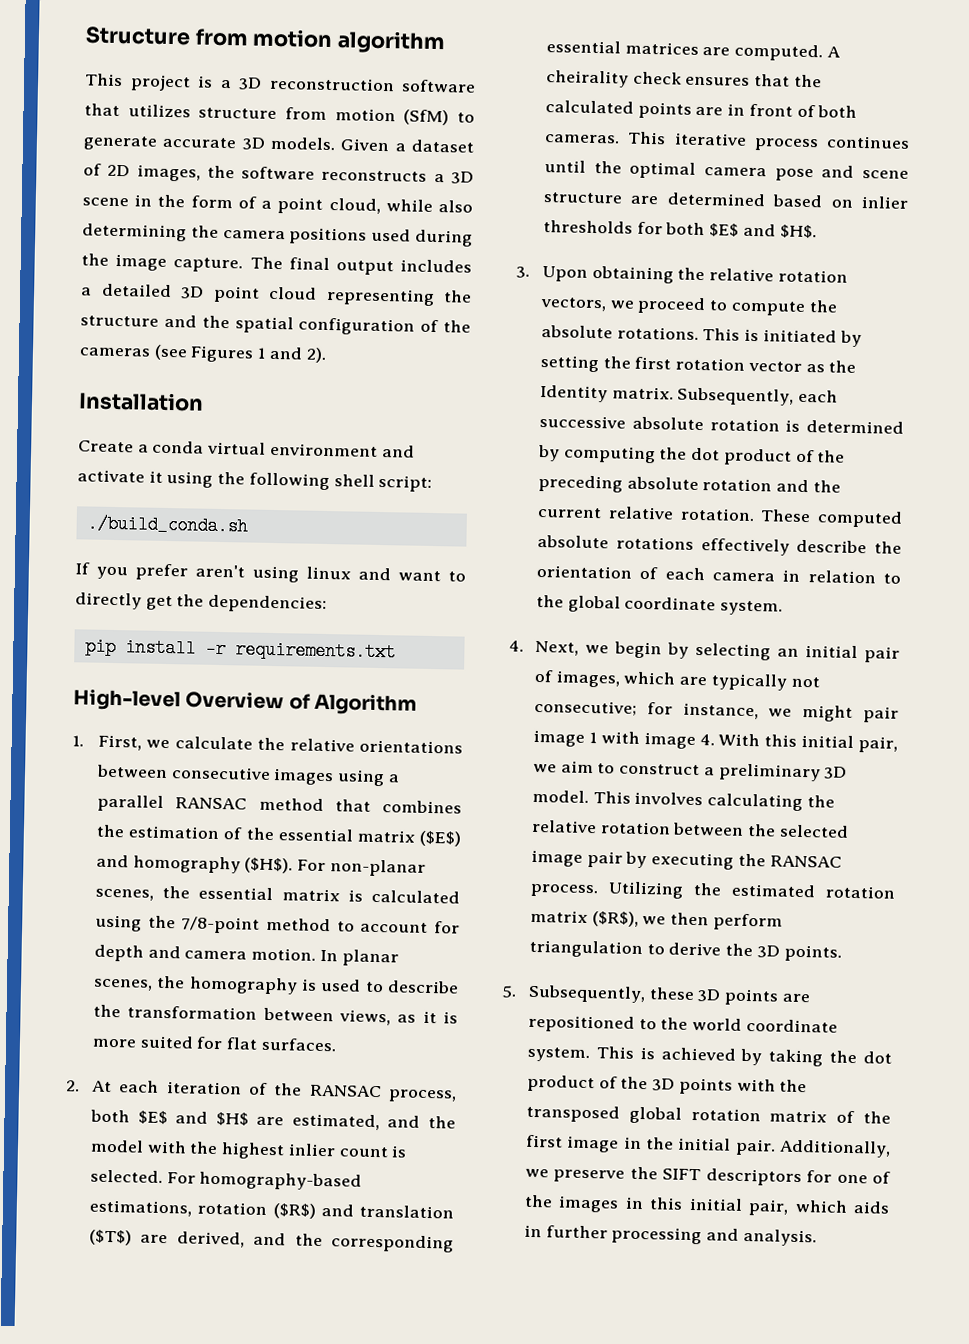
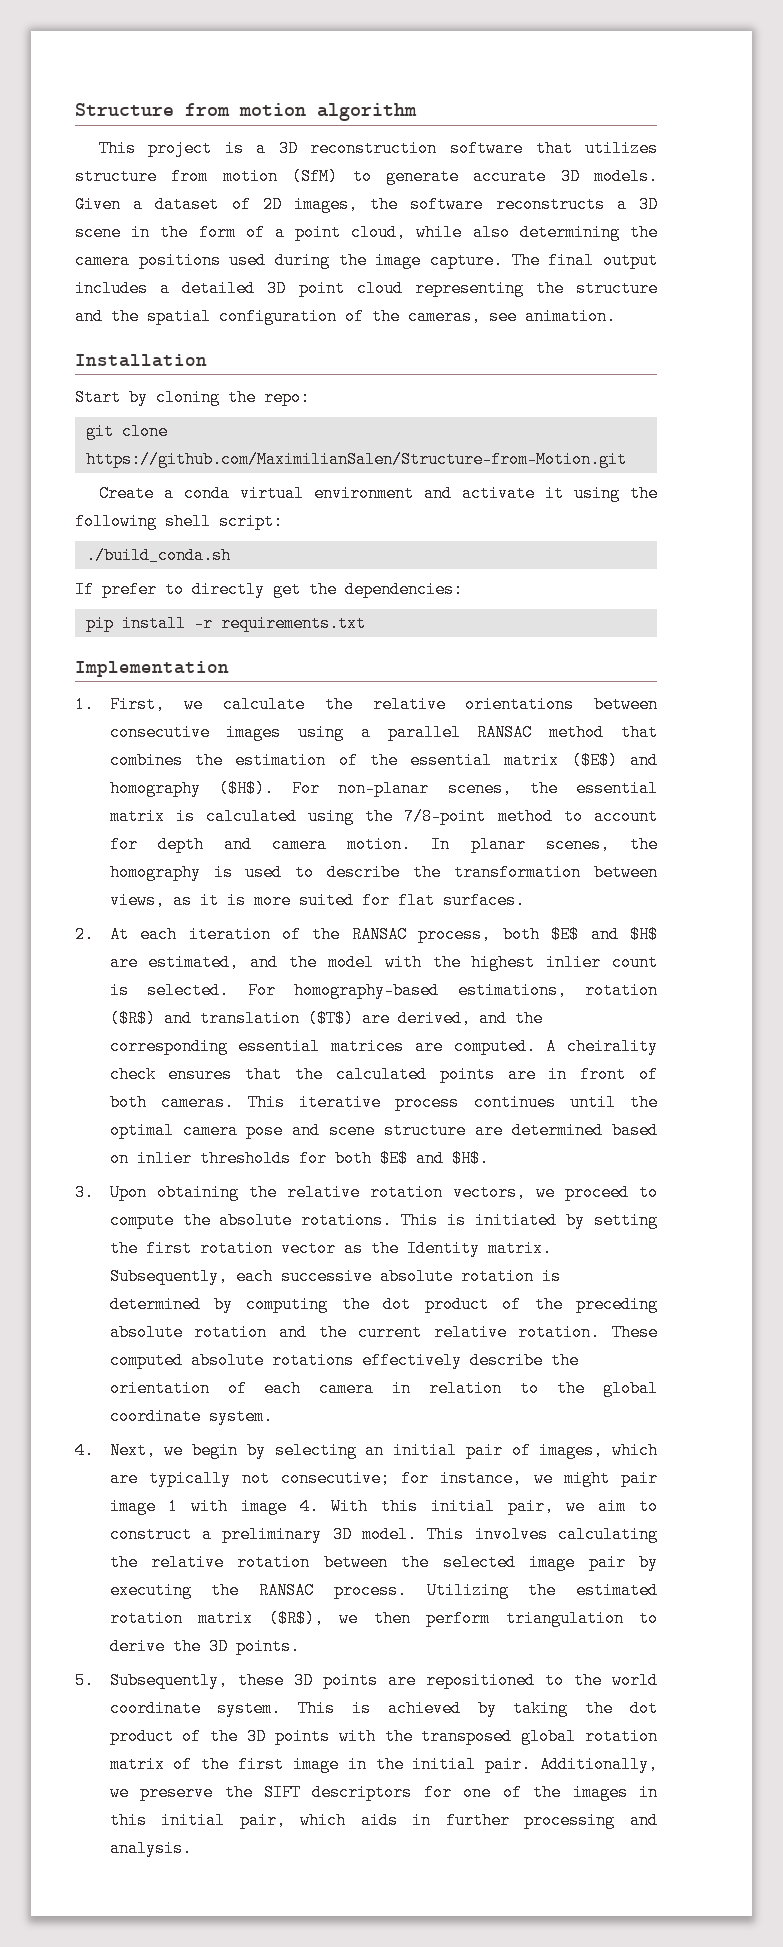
[79,344,327,363] [78,391,204,412] cameras (see Figures 1 and 2). // Installation -> [408,308,616,325] [75,354,207,367] [75,389,310,406] [85,423,168,440] [85,451,627,468] cameras, see animation. // Installation // Start by cloning the repo: // git clone https://github.com/MaximilianSalen/Structure-from-Motion.git
[96,563,441,583] you prefer aren't using linux and want -> [102,581,157,598] prefer
[73,689,417,716] High-level Overview of Algorithm -> [75,661,229,677] Implementation

